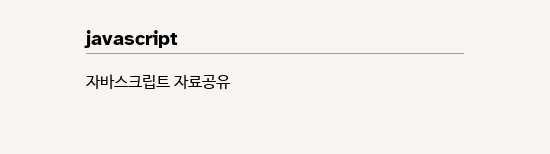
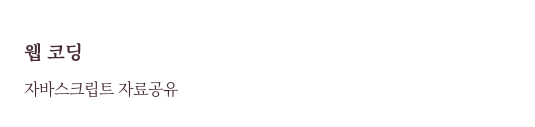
[84,30,178,48] javascript -> [24,42,83,62] 웹 코딩

